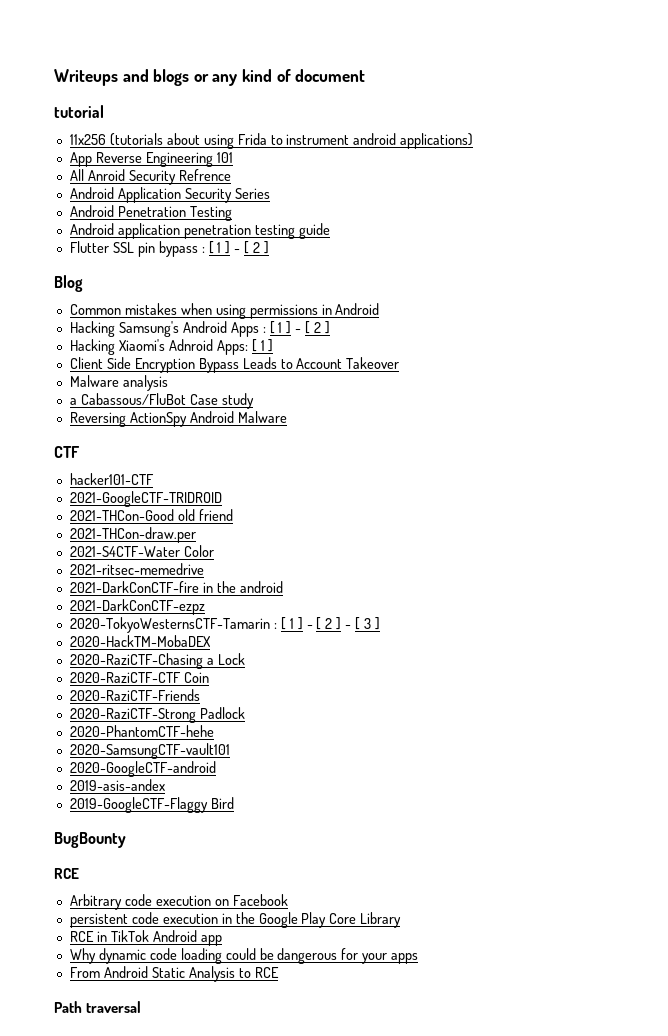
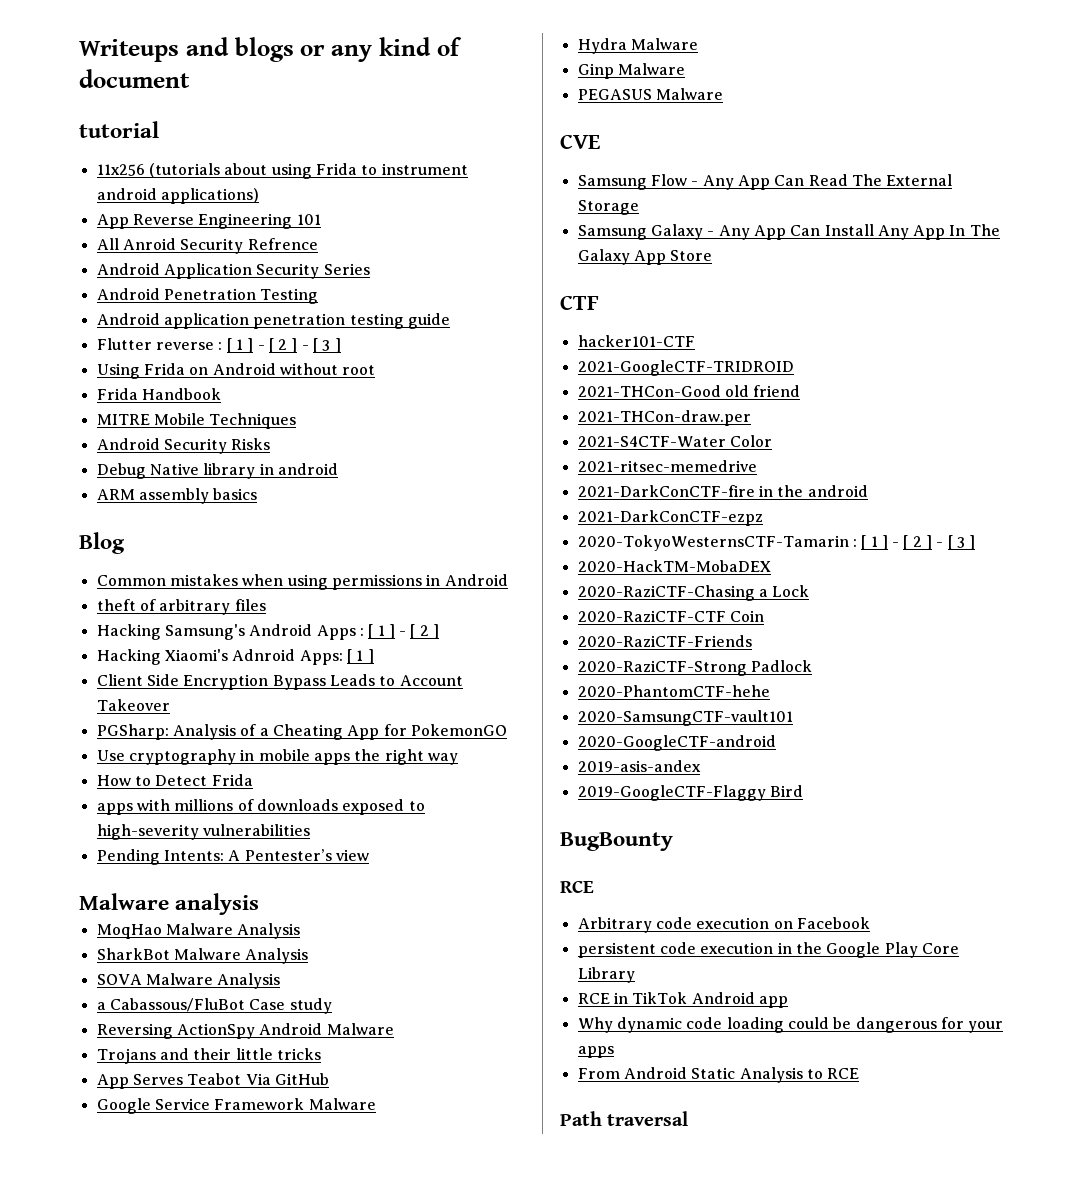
[112,241,270,257] SSL pin bypass : [ 1 ] - [ 2 ] -> [155,338,341,353] [96,363,376,379] [96,388,221,400] [96,413,297,429] [96,438,271,454] [96,463,338,479] [96,488,258,504] reverse : [ 1 ] - [ 2 ] - [ 3 ] // Using Frida on Android without root // Frida Handbook // MITRE Mobile Techniques // Android Security Risks // Debug Native library in android // ARM assembly basics
(380, 309) none -> [96,599,266,615] // theft of arbitrary files
[69,375,168,391] Malware analysis -> [96,724,507,740] [96,749,458,765] [96,774,253,786] [96,799,425,815] [96,824,310,840] [96,849,369,865] [79,893,260,915] [96,923,301,939] [96,948,309,964] [96,973,281,989] PGSharp: Analysis of a Cheating App for PokemonGO // Use cryptography in mobile apps the right way // How to Detect Frida // apps with millions of downloads exposed to high-severity vulnerabilities // Pending Intents: A Pentester’s view // Malware analysis // MoqHao Malware Analysis // SharkBot Malware Analysis // SOVA Malware Analysis
(287, 417) none -> [96,1048,321,1064] [96,1073,329,1089] [96,1098,376,1114] [577,38,698,54] [577,63,685,79] [577,88,723,100] [560,134,600,149] [577,174,953,190] [577,200,639,215] [577,224,1000,240] [577,249,713,265] // Trojans and their little tricks // App Serves Teabot Via GitHub // Google Service Framework Malware // Hydra Malware // Ginp Malware // PEGASUS Malware // CVE // Samsung Flow - Any App Can Read The External Storage // Samsung Galaxy - Any App Can Install Any App In The Galaxy App Store

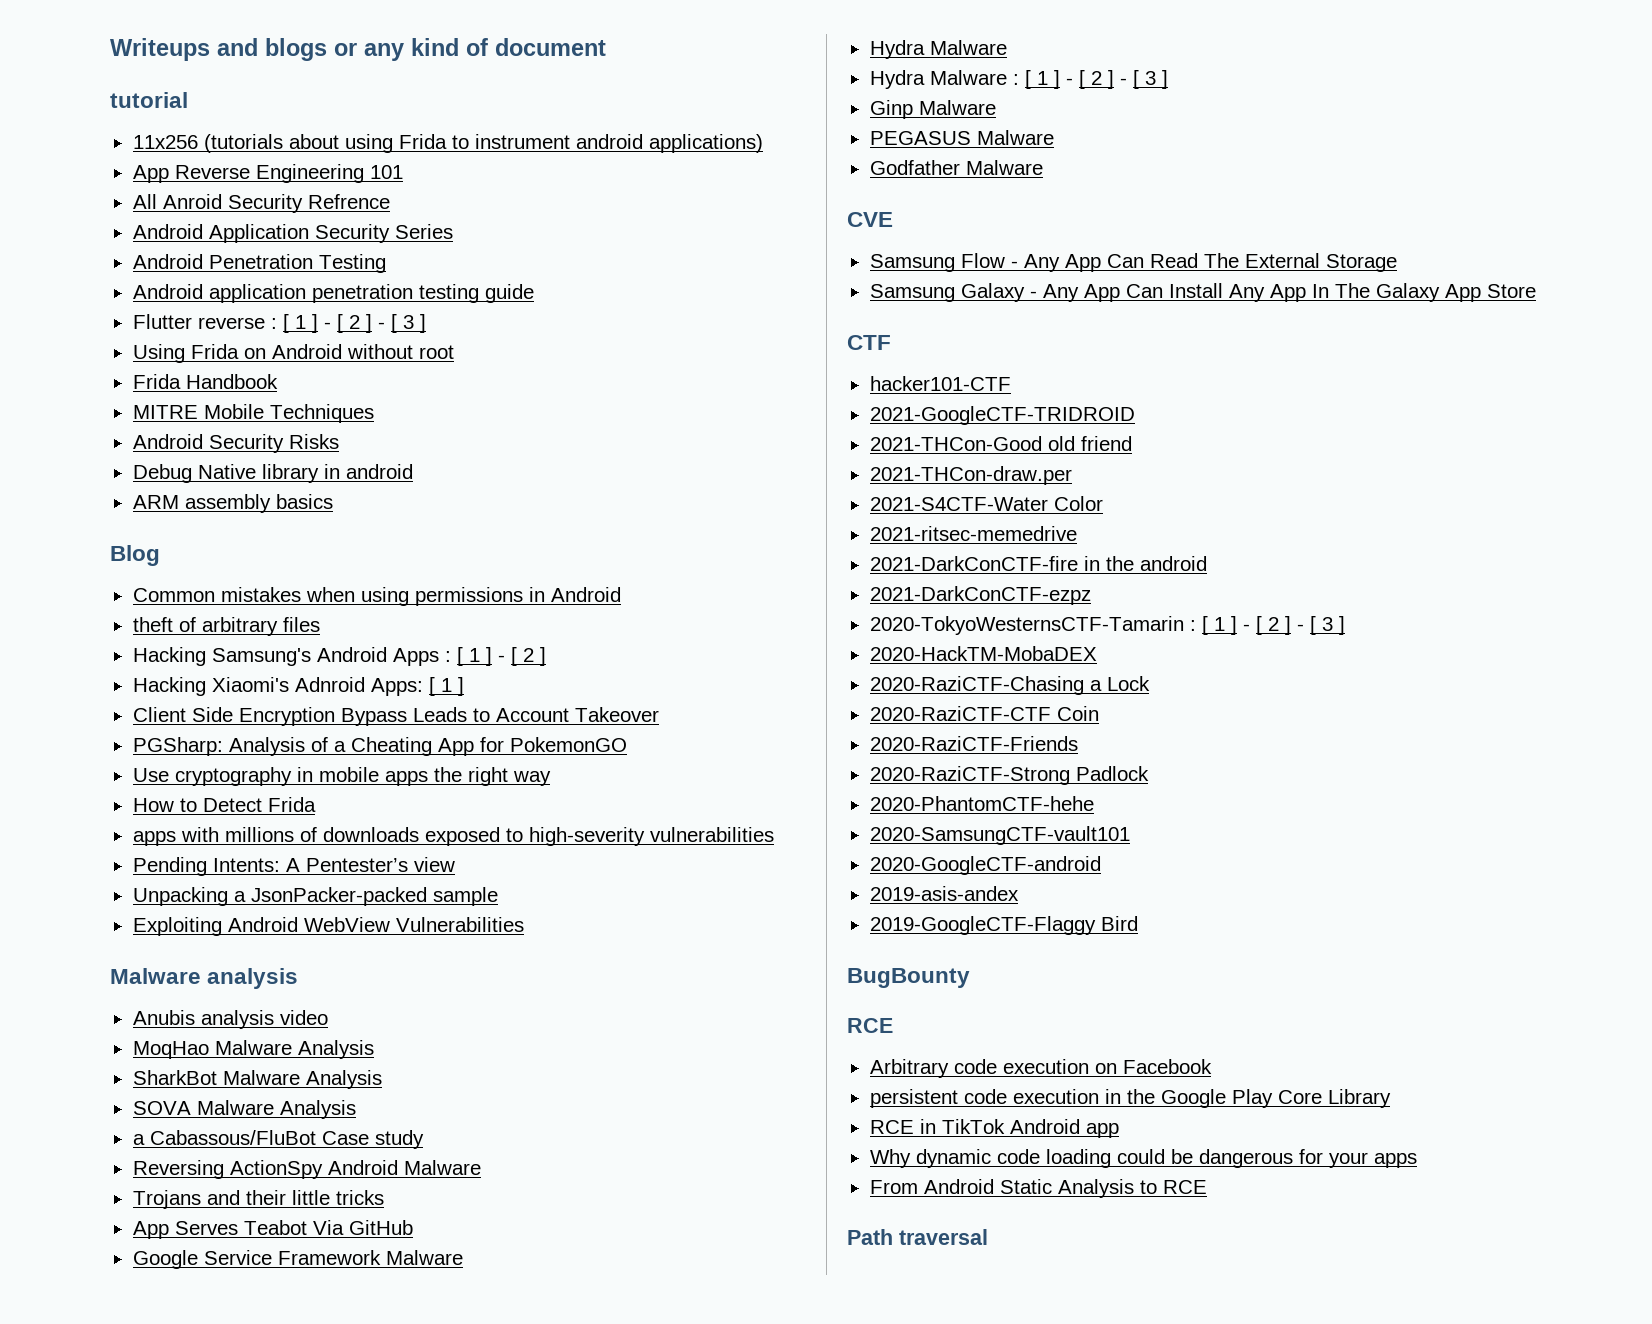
(369, 855) none -> [132,887,498,906] [132,917,524,936] // Unpacking a JsonPacker-packed sample // Exploiting Android WebView Vulnerabilities
(260, 904) none -> [132,1010,328,1029] // Anubis analysis video
(698, 44) none -> [869,70,1168,89] // Hydra Malware : [ 1 ] - [ 2 ] - [ 3 ]
(723, 94) none -> [869,160,1043,175] // Godfather Malware

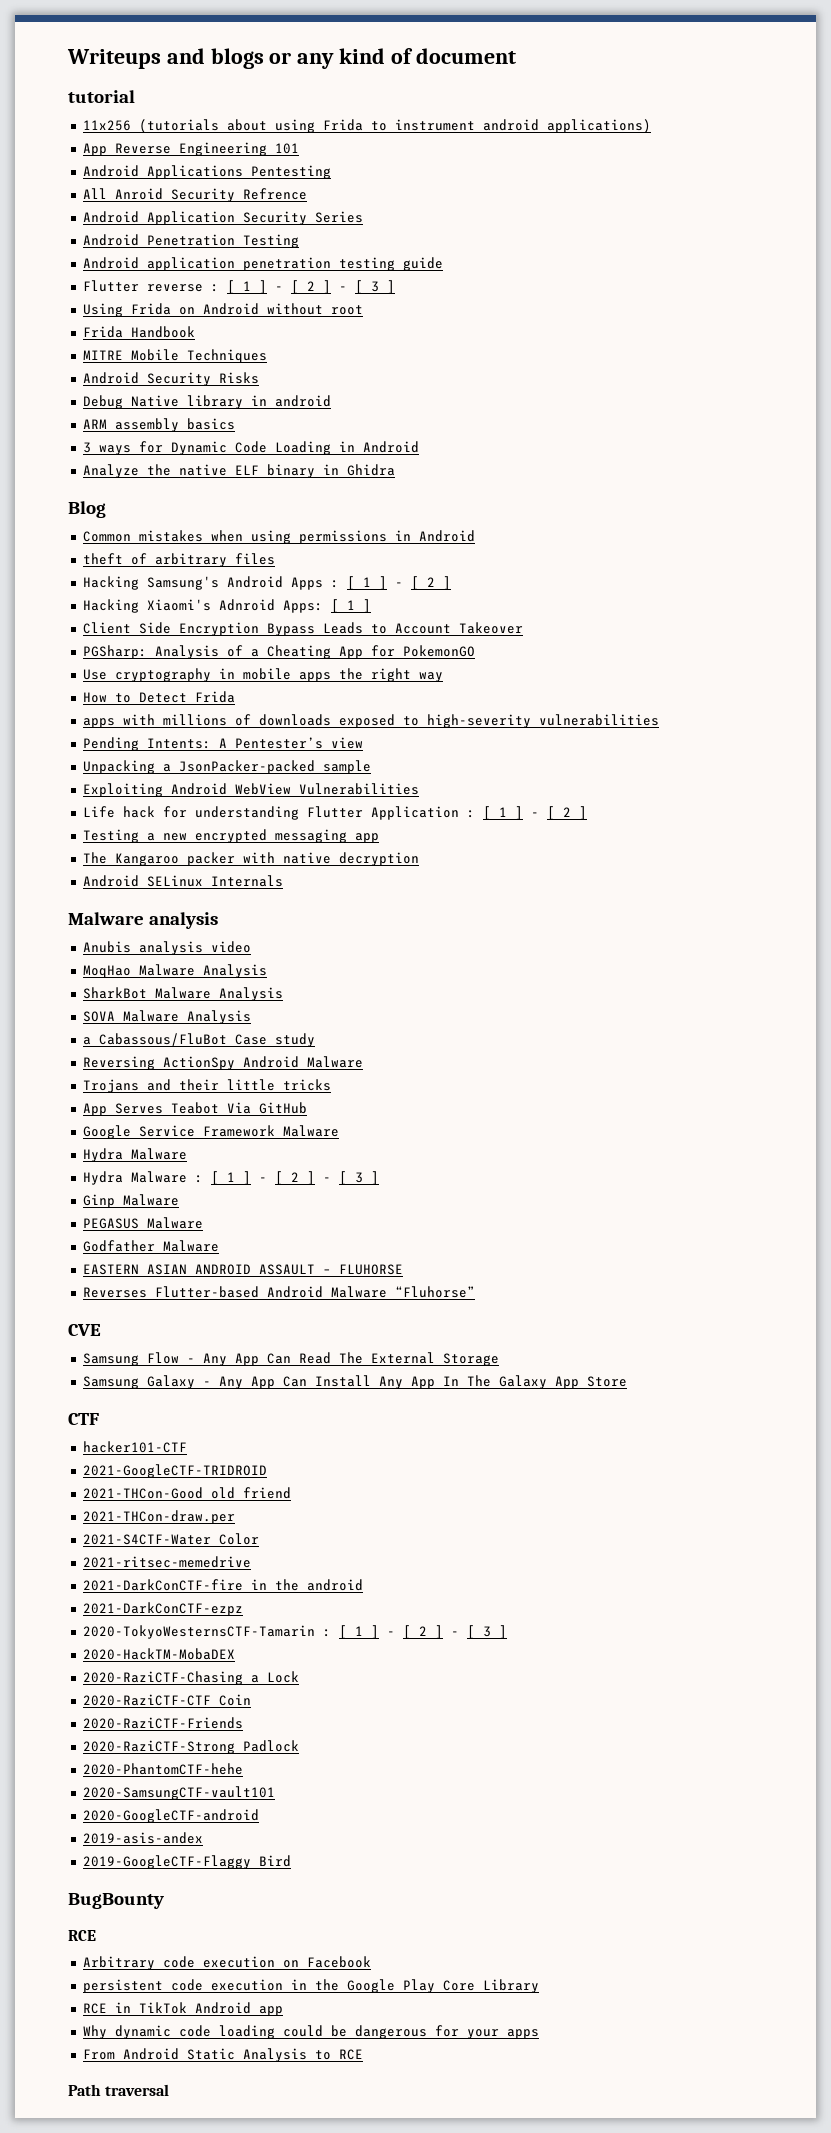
(403, 172) none -> [82,165,331,179] // Android Applications Pentesting
(333, 501) none -> [82,441,419,455] [82,464,395,478] // 3 ways for Dynamic Code Loading in Android // Analyze the native ELF binary in Ghidra
(524, 924) none -> [82,806,587,820] [82,829,379,843] [82,852,419,866] [82,875,283,887] // Life hack for understanding Flutter Application : [ 1 ] - [ 2 ] // Testing a new encrypted messaging app // The Kangaroo packer with native decryption // Android SELinux Internals
(1043, 167) none -> [82,1264,403,1275] [82,1286,475,1298] // EASTERN ASIAN ANDROID ASSAULT – FLUHORSE // Reverses Flutter-based Android Malware “Fluhorse”

